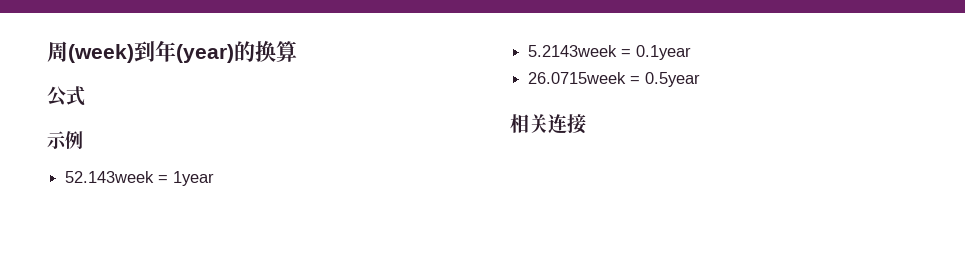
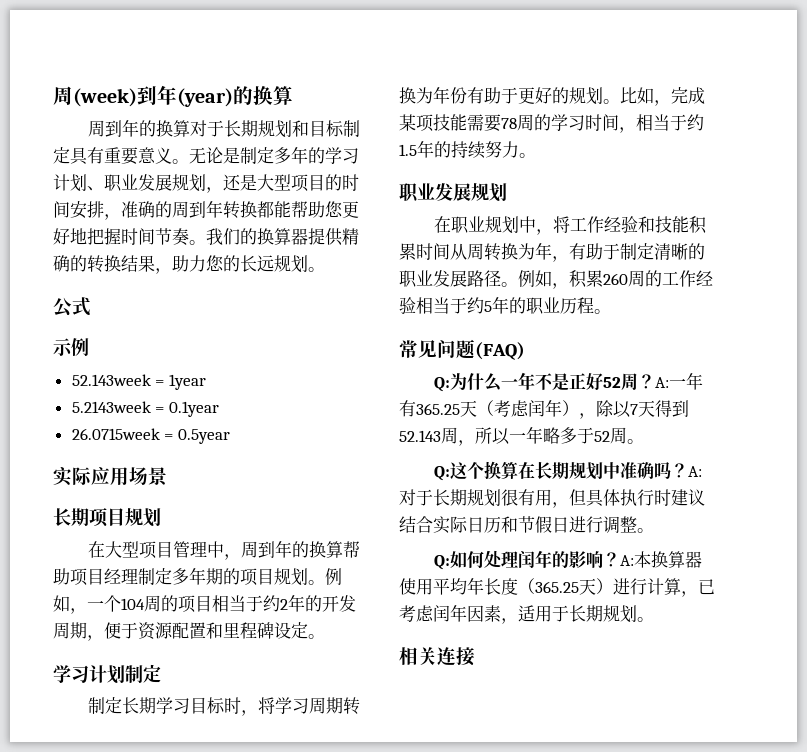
(297, 51) none -> [88,119,361,138] [53,146,359,165] [53,174,359,193] [53,200,359,220] [53,228,359,246] [53,255,325,274] // 周到年的换算对于长期规划和目标制定具有重要意义。无论是制定多年的学习计划、职业发展规划，还是大型项目的时间安排，准确的周到年转换都能帮助您更好地把握时间节奏。我们的换算器提供精确的转换结果，助力您的长远规划。
(701, 79) none -> [53,467,167,486] [53,508,161,527] [88,540,361,560] [53,567,342,586] [53,594,356,614] [53,622,325,641] [53,664,161,684] [88,697,361,716] [399,86,705,106] [399,114,704,133] [399,140,536,159] [399,183,507,203] [434,216,708,235] [399,242,705,262] [399,270,713,289] [399,296,611,315] [399,339,525,360] [434,372,704,392] [399,399,689,419] [399,426,644,446] [434,461,703,481] [399,489,705,508] [399,516,654,534] [434,550,703,570] [399,577,715,597] [399,604,654,624] // 实际应用场景 // 长期项目规划 // 在大型项目管理中，周到年的换算帮助项目经理制定多年期的项目规划。例如，一个104周的项目相当于约2年的开发周期，便于资源配置和里程碑设定。 // 学习计划制定 // 制定长期学习目标时，将学习周期转换为年份有助于更好的规划。比如，完成某项技能需要78周的学习时间，相当于约1.5年的持续努力。 // 职业发展规划 // 在职业规划中，将工作经验和技能积累时间从周转换为年，有助于制定清晰的职业发展路径。例如，积累260周的工作经验相当于约5年的职业历程。 // 常见问题(FAQ) // Q:为什么一年不是正好52周？A:一年有365.25天（考虑闰年），除以7天得到52.143周，所以一年略多于52周。 // Q:这个换算在长期规划中准确吗？A:对于长期规划很有用，但具体执行时建议结合实际日历和节假日进行调整。 // Q:如何处理闰年的影响？A:本换算器使用平均年长度（365.25天）进行计算，已考虑闰年因素，适用于长期规划。

